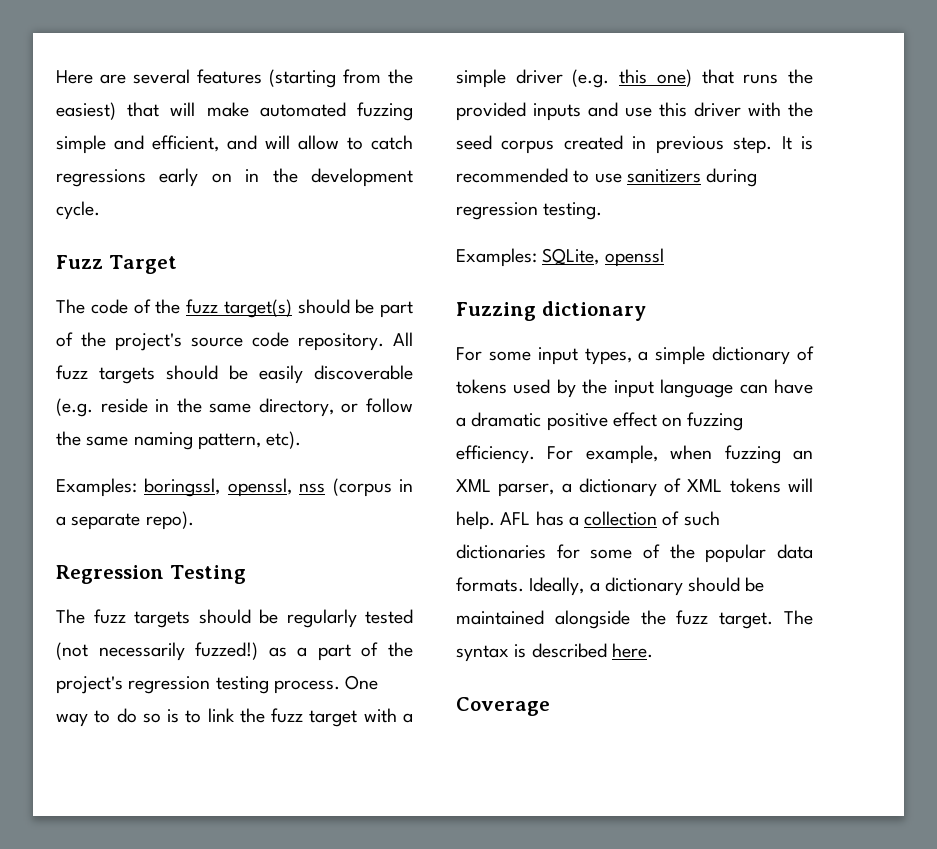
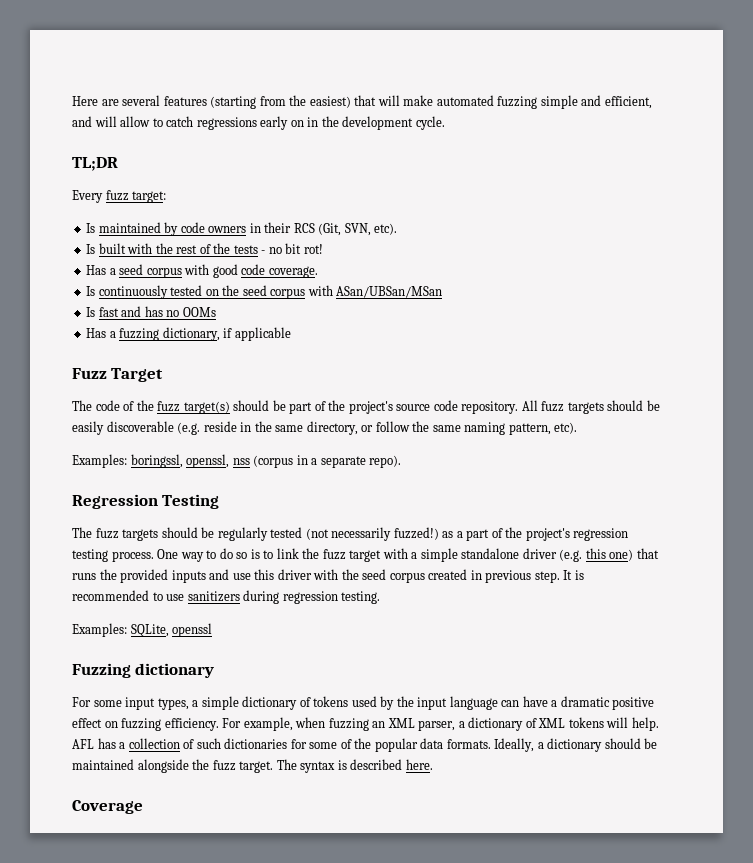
(100, 210) none -> [72,157,118,171] [72,190,167,203] [86,222,398,236] [86,243,323,254] [86,264,318,278] [86,285,443,299] [86,306,216,317] [86,327,291,341] // TL;DR // Every fuzz target: // Is maintained by code owners in their RCS (Git, SVN, etc). // Is built with the rest of the tests - no bit rot! // Has a seed corpus with good code coverage. // Is continuously tested on the seed corpus with ASan/UBSan/MSan // Is fast and has no OOMs // Has a fuzzing dictionary, if applicable
(506, 78) none -> [461,548,520,559] standalone

